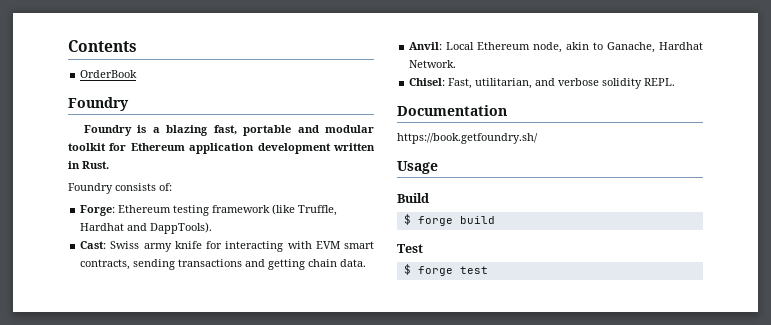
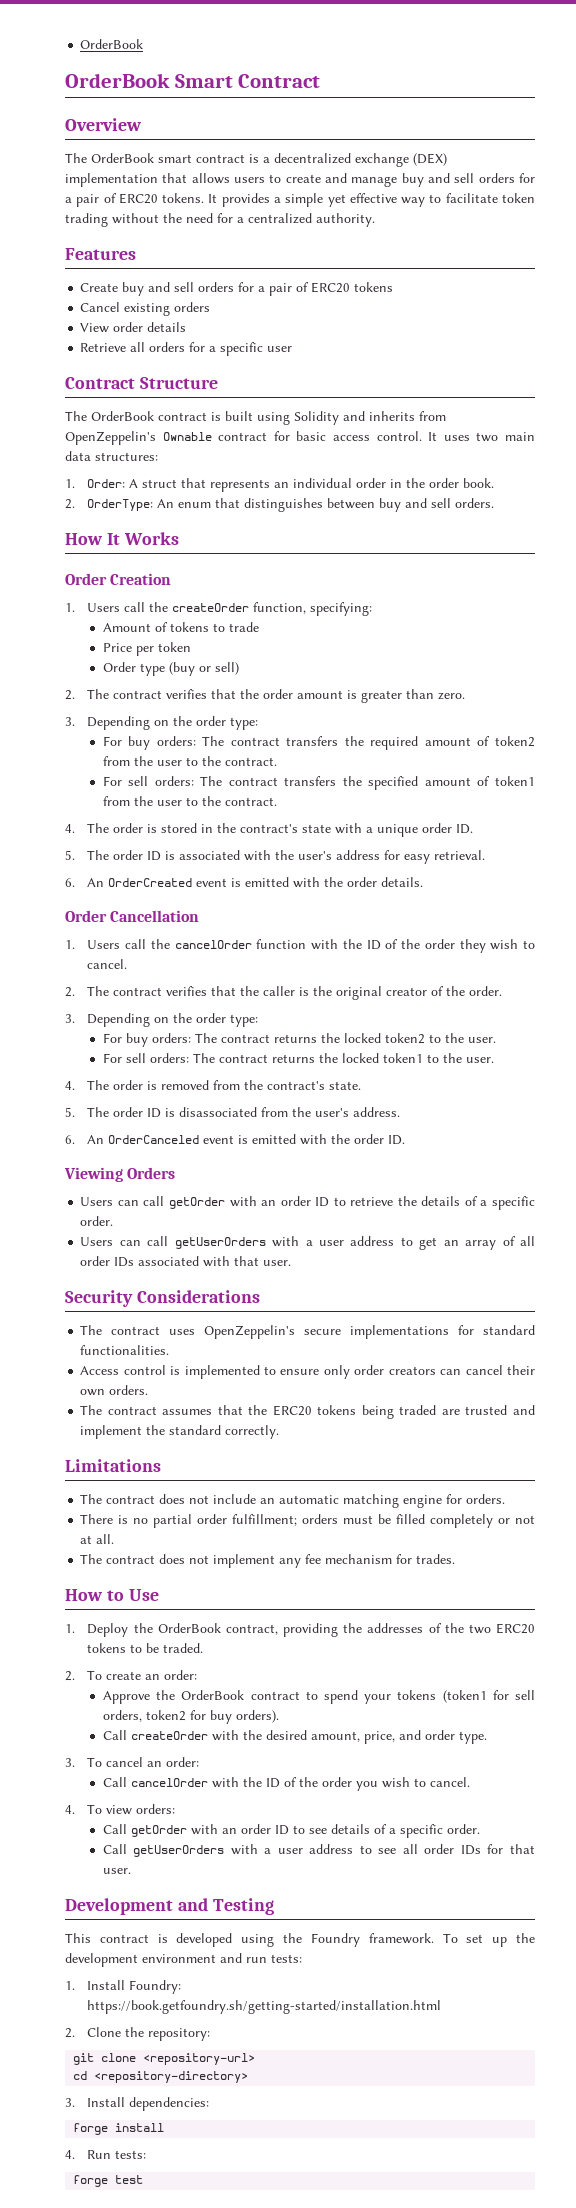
[68,40,137,52] [80,70,138,78] [68,97,129,111] [83,125,374,136] [68,143,375,154] [68,161,109,169] [68,183,172,194] [80,204,338,216] [80,222,213,234] [80,241,375,252] [80,259,367,270] [409,42,703,53] [409,60,457,68] [409,78,676,89] [397,105,507,116] [397,133,538,144] [397,161,438,174] [397,193,429,203] [403,214,495,226] [397,244,423,253] [403,264,411,275] Contents // OrderBook // Foundry // Foundry is a blazing fast, portable and modular toolkit for Ethereum application development written in Rust. // Foundry consists of: // Forge: Ethereum testing framework (like Truffle, Hardhat and DappTools). // Cast: Swiss army knife for interacting with EVM smart contracts, sending transactions and getting chain data. // Anvil: Local Ethereum node, akin to Ganache, Hardhat Network. // Chisel: Fast, utilitarian, and verbose solidity REPL. // Documentation // https://book.getfoundry.sh/ // Usage // Build // $ forge build // Test // $ -> [80,39,144,49] [65,73,321,88] [65,118,142,131] [65,153,447,167] [65,173,535,187] [65,193,535,207] [65,213,375,227] [65,248,136,260] [80,282,394,296] [80,302,211,316] [80,322,187,333] [80,342,293,356] [65,377,218,389] [65,411,446,425] [65,431,536,445] [65,451,158,461] [65,478,495,492] [65,498,495,512] [65,532,179,545] [65,573,172,585] [65,602,373,616] [102,622,259,632] [102,642,191,656] [102,662,239,676] [65,689,466,703] [65,716,259,730] [102,736,535,750] [102,756,277,766] [102,776,535,790] [102,796,277,806] [65,823,474,837] [65,850,486,864] [65,877,424,888] [65,910,200,922] [65,939,536,953] [87,959,128,969] [65,986,503,1000] [65,1013,259,1027] [102,1033,496,1047] [102,1053,494,1063] [65,1080,362,1090] [65,1107,401,1118] [65,1134,406,1145] [64,1167,176,1182] [80,1196,535,1210] [80,1216,114,1226] [80,1236,535,1250] [80,1256,292,1267] [65,1290,260,1307] [80,1325,535,1339] [80,1345,170,1355] [80,1365,536,1379] [80,1385,149,1396] [80,1405,535,1419] [80,1425,280,1439] [65,1459,161,1472] [80,1494,506,1508] [80,1514,536,1528] [80,1534,115,1544] [80,1554,456,1568] [65,1589,159,1601] [65,1623,536,1637] [87,1643,204,1653] [65,1670,198,1681] [102,1690,535,1704] [102,1710,279,1724] [102,1730,487,1744] [65,1757,200,1767] [102,1777,470,1791] [65,1804,176,1815] [102,1824,480,1838] [102,1844,535,1857] [102,1868,131,1874] [65,1898,274,1915] [65,1933,535,1947] [65,1953,302,1967] [65,1980,182,1994] [87,2000,442,2014] [65,2027,211,2041] [73,2053,256,2065] [73,2071,249,2083] [65,2097,210,2111] [73,2123,165,2135] [65,2150,147,2159] OrderBook // OrderBook Smart Contract // Overview // The OrderBook smart contract is a decentralized exchange (DEX) implementation that allows users to create and manage buy and sell orders for a pair of ERC20 tokens. It provides a simple yet effective way to facilitate token trading without the need for a centralized authority. // Features // Create buy and sell orders for a pair of ERC20 tokens // Cancel existing orders // View order details // Retrieve all orders for a specific user // Contract Structure // The OrderBook contract is built using Solidity and inherits from OpenZeppelin's Ownable contract for basic access control. It uses two main data structures: // 1. Order: A struct that represents an individual order in the order book. // 2. OrderType: An enum that distinguishes between buy and sell orders. // How It Works // Order Creation // 1. Users call the createOrder function, specifying: // Amount of tokens to trade // Price per token // Order type (buy or sell) // 2. The contract verifies that the order amount is greater than zero. // 3. Depending on the order type: // For buy orders: The contract transfers the required amount of token2 from the user to the contract. // For sell orders: The contract transfers the specified amount of token1 from the user to the contract. // 4. The order is stored in the contract's state with a unique order ID. // 5. The order ID is associated with the user's address for easy retrieval. // 6. An OrderCreated event is emitted with the order details. // Order Cancellation // 1. Users call the cancelOrder function with the ID of the order they wish to cancel. // 2. The contract verifies that the caller is the original creator of the order. // 3. Depending on the order type: // For buy orders: The contract returns the locked token2 to the user. // For sell orders: The contract returns the locked token1 to the user. // 4. The order is removed from the contract's state. // 5. The order ID is disassociated from the user's address. // 6. An OrderCanceled event is emitted with the order ID. // Viewing Orders // Users can call getOrder with an order ID to retrieve the details of a specific order. // Users can call getUserOrders with a user address to get an array of all order IDs associated with that user. // Security Considerations // The contract uses OpenZeppelin's secure implementations for standard functionalities. // Access control is implemented to ensure only order creators can cancel their own orders. // The contract assumes that the ERC20 tokens being traded are trusted and implement the standard correctly. // Limitations // The contract does not include an automatic matching engine for orders. // There is no partial order fulfillment; orders must be filled completely or not at all. // The contract does not implement any fee mechanism for trades. // How to Use // 1. Deploy the OrderBook contract, providing the addresses of the two ERC20 tokens to be traded. // 2. To create an order: // Approve the OrderBook contract to spend your tokens (token1 for sell orders, token2 for buy orders). // Call createOrder with the desired amount, price, and order type. // 3. To cancel an order: // Call cancelOrder with the ID of the order you wish to cancel. // 4. To view orders: // Call getOrder with an order ID to see details of a specific order. // Call getUserOrders with a user address to see all order IDs for that user. // Development and Testing // This contract is developed using the Foundry framework. To set up the development environment and run tests: // 1. Install Foundry: https://book.getfoundry.sh/getting-started/installation.html // 2. Clone the repository: // git clone <repository-url> // cd <repository-directory> // 3. Install dependencies: // forge install // 4. Run tests: //

